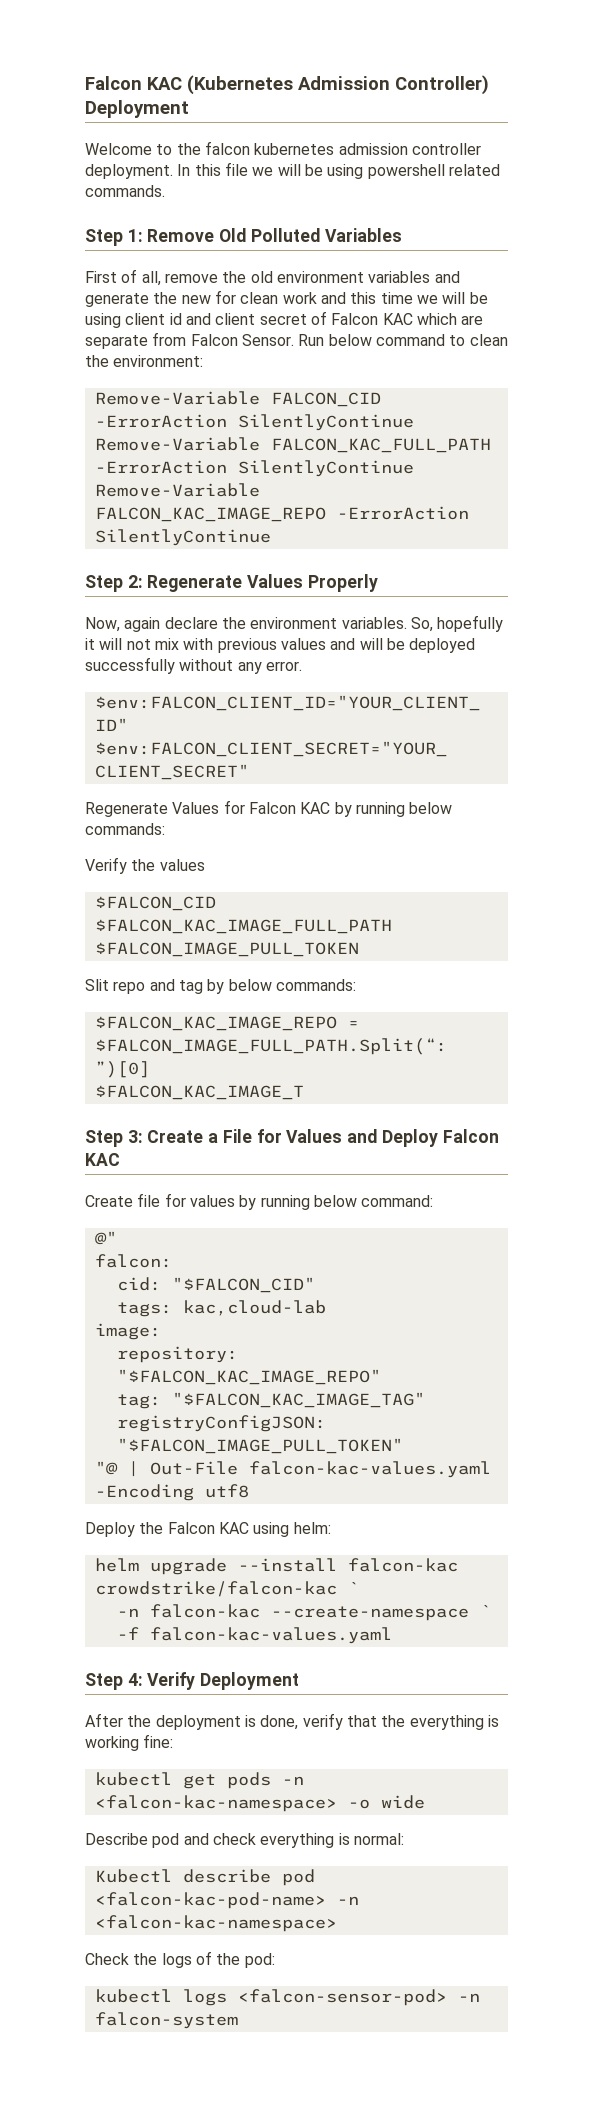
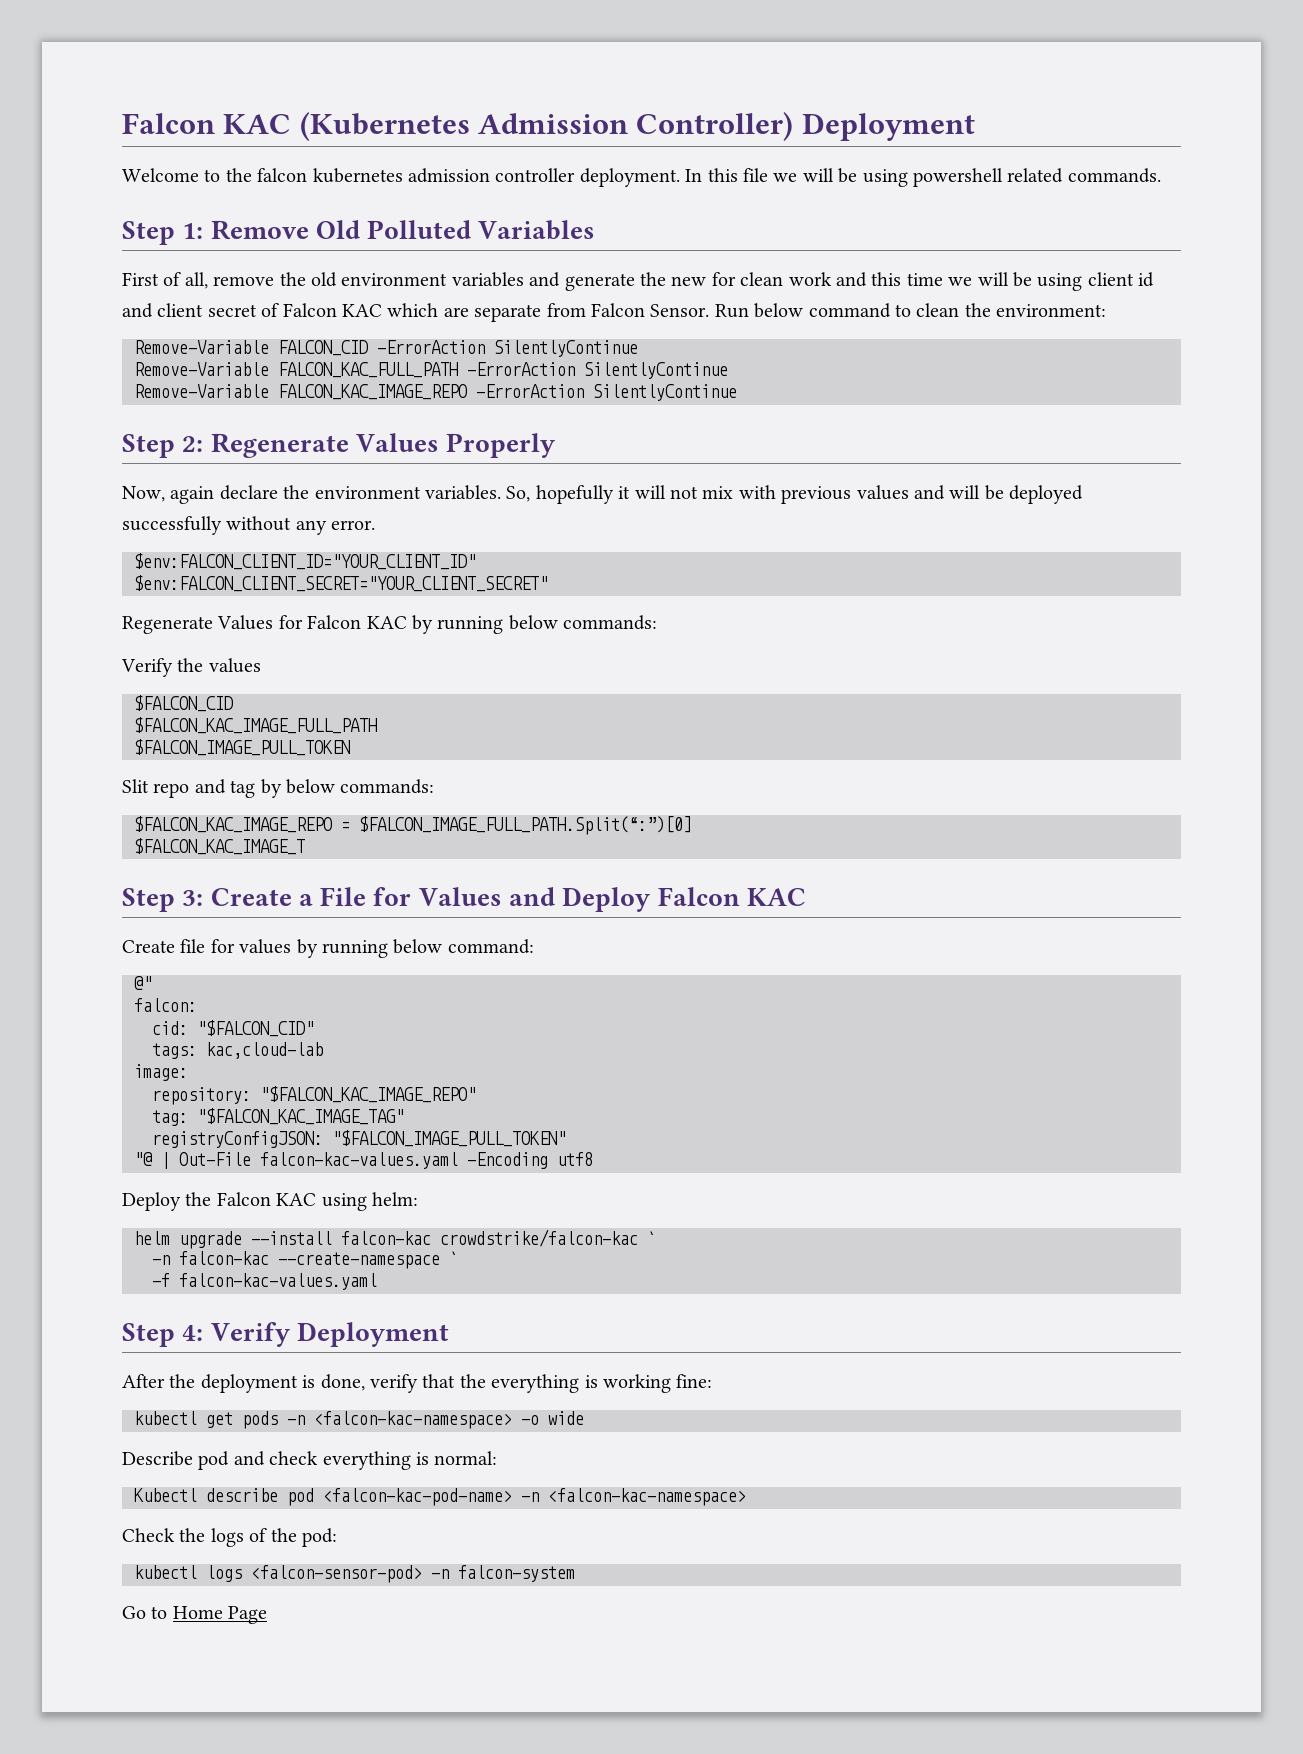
(238, 2020) none -> [122,1606,268,1624] // Go to Home Page

